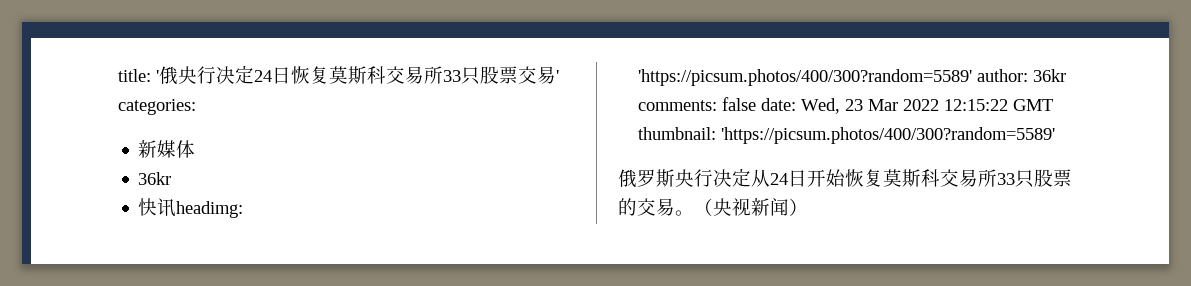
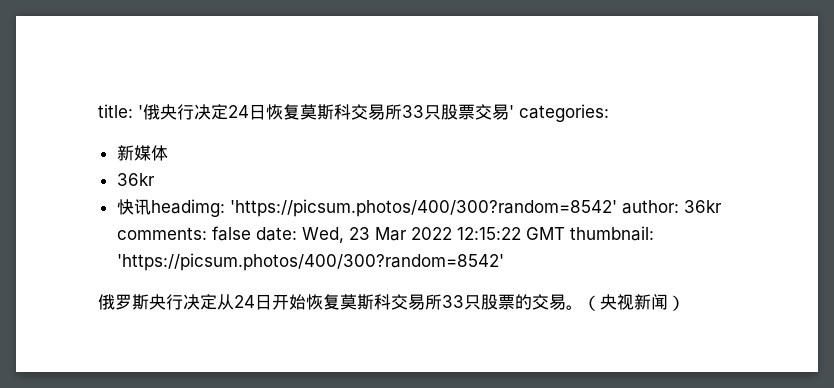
[638,69,973,86] 'https://picsum.photos/400/300?random=5589' -> [229,199,617,217] 'https://picsum.photos/400/300?random=8542'
[721,127,1056,144] 'https://picsum.photos/400/300?random=5589' -> [116,253,504,271] 'https://picsum.photos/400/300?random=8542'

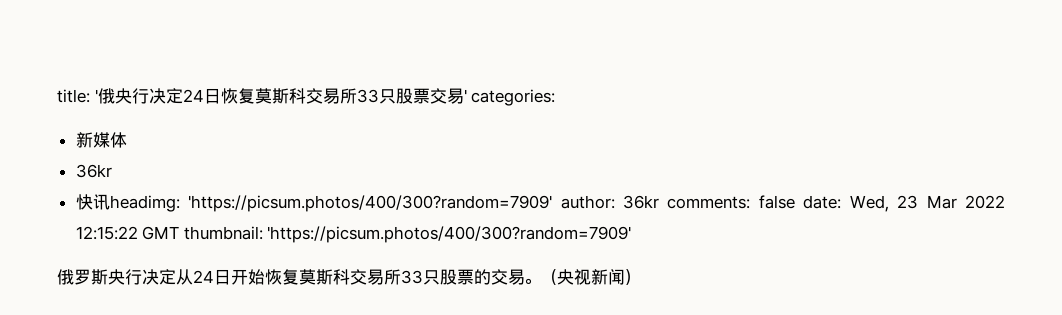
[229,199,617,217] 'https://picsum.photos/400/300?random=8542' -> [188,195,553,212] 'https://picsum.photos/400/300?random=7909'
[116,253,504,271] 'https://picsum.photos/400/300?random=8542' -> [267,226,632,243] 'https://picsum.photos/400/300?random=7909'

